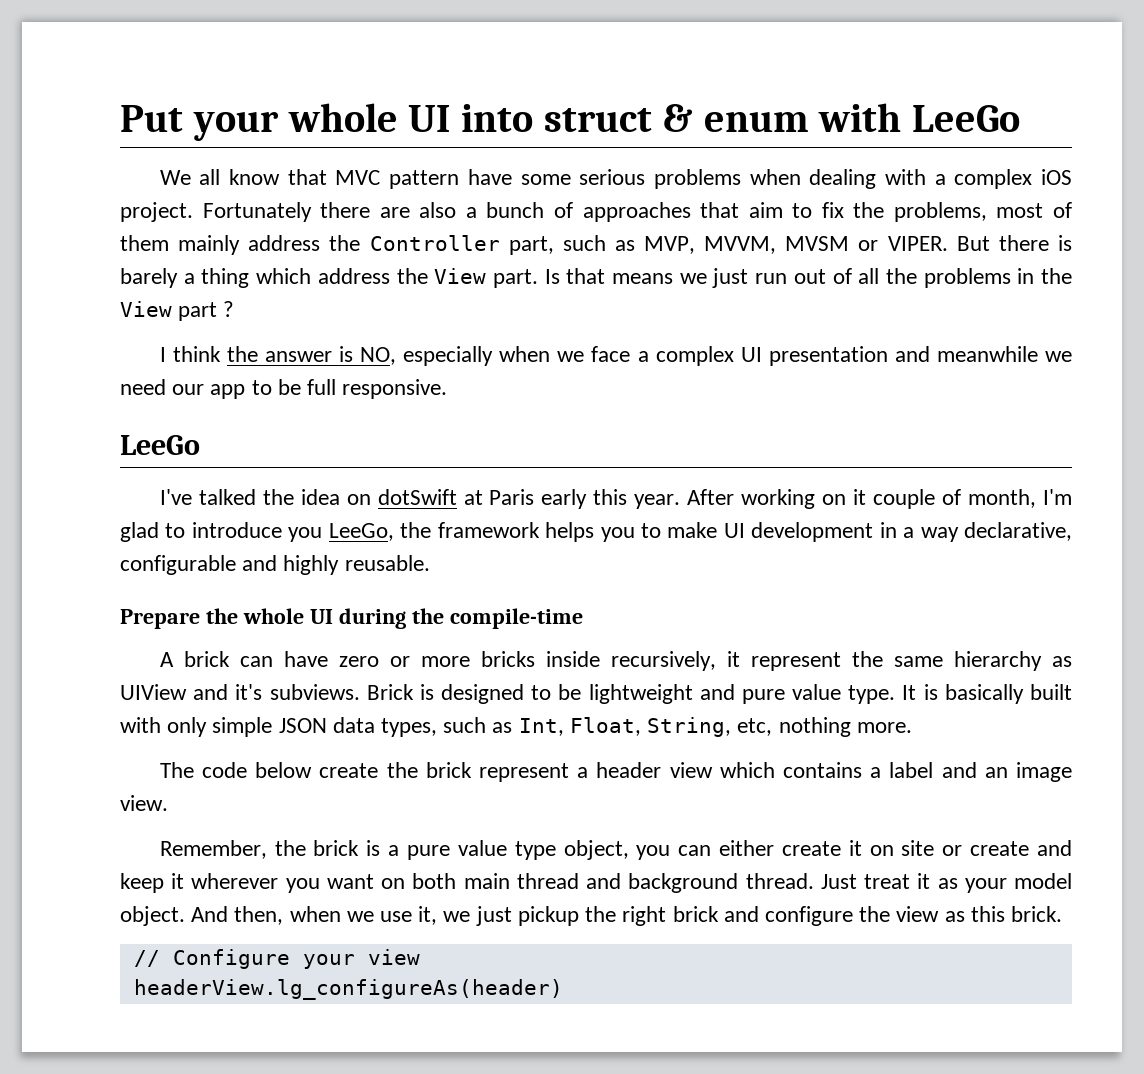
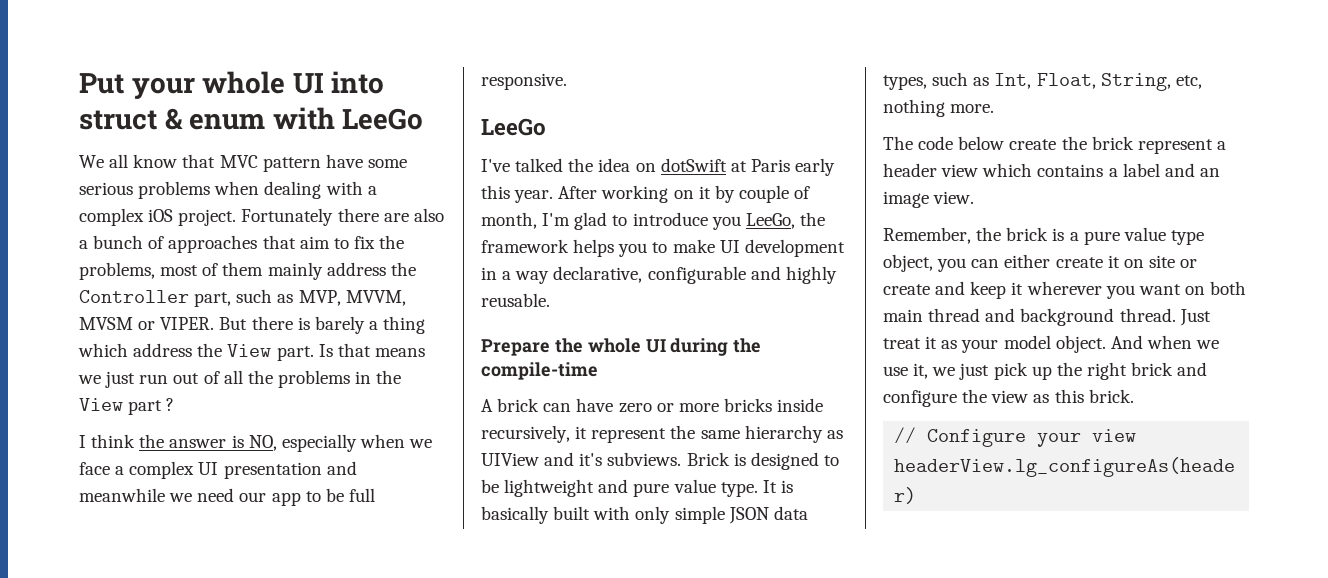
(867, 497) none -> [714,185,735,203] by
[234,906,284,925] then, -> (1143, 342) none
[517,906,579,926] pickup -> [993,362,1052,380] pick up

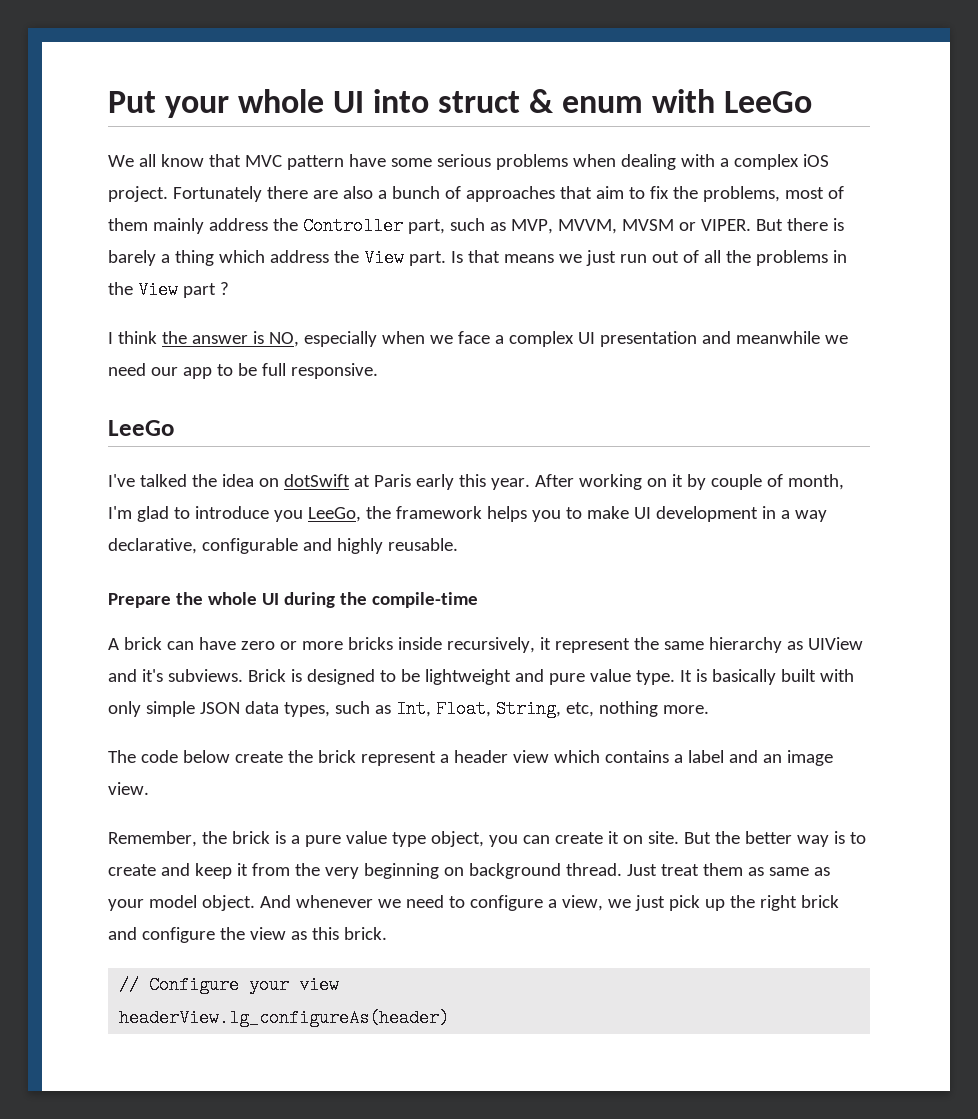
[1004,254,1051,268] either -> (550, 839) none
[1148,255,1198,268] [883,281,1247,299] [883,308,1016,322] site or create and keep it wherever you want on both main thread and -> [647,831,866,847] [108,863,464,879] site. But the better way is to create and keep it from the very beginning on
[925,336,938,349] it -> [702,863,809,876] them as same
[1146,335,1220,349] [883,363,929,379] when we use it, -> [295,895,603,911] whenever we need to configure a view,

